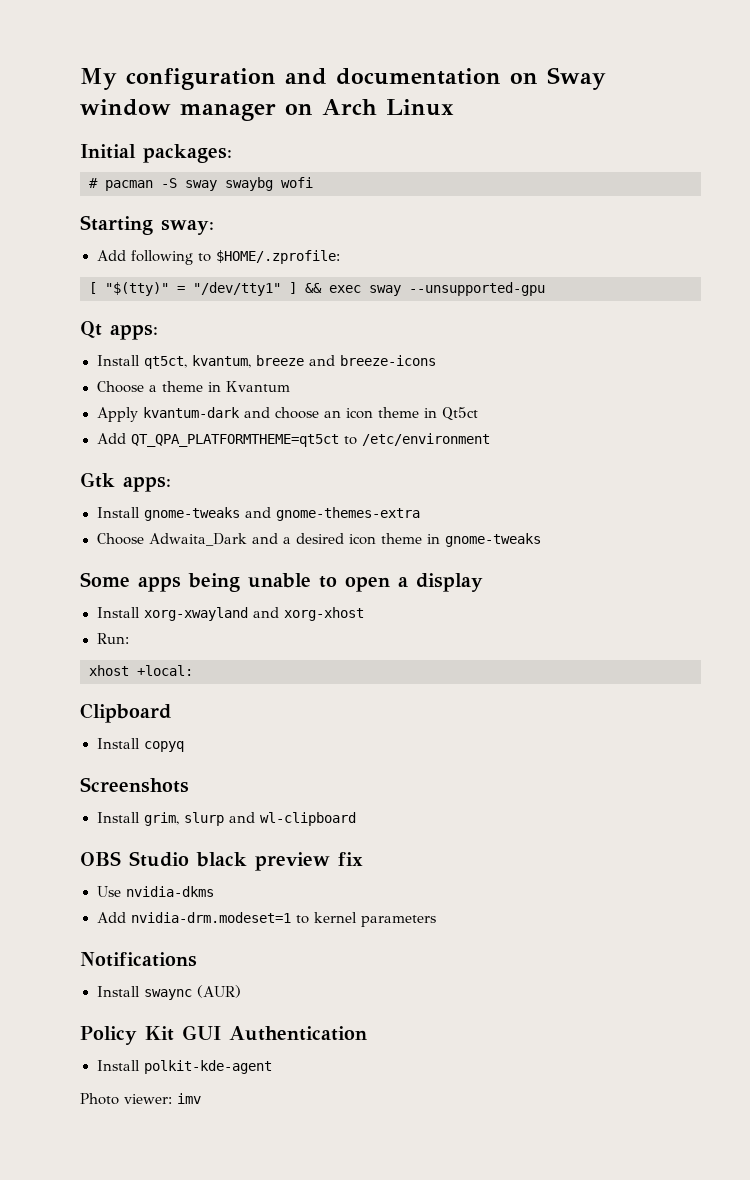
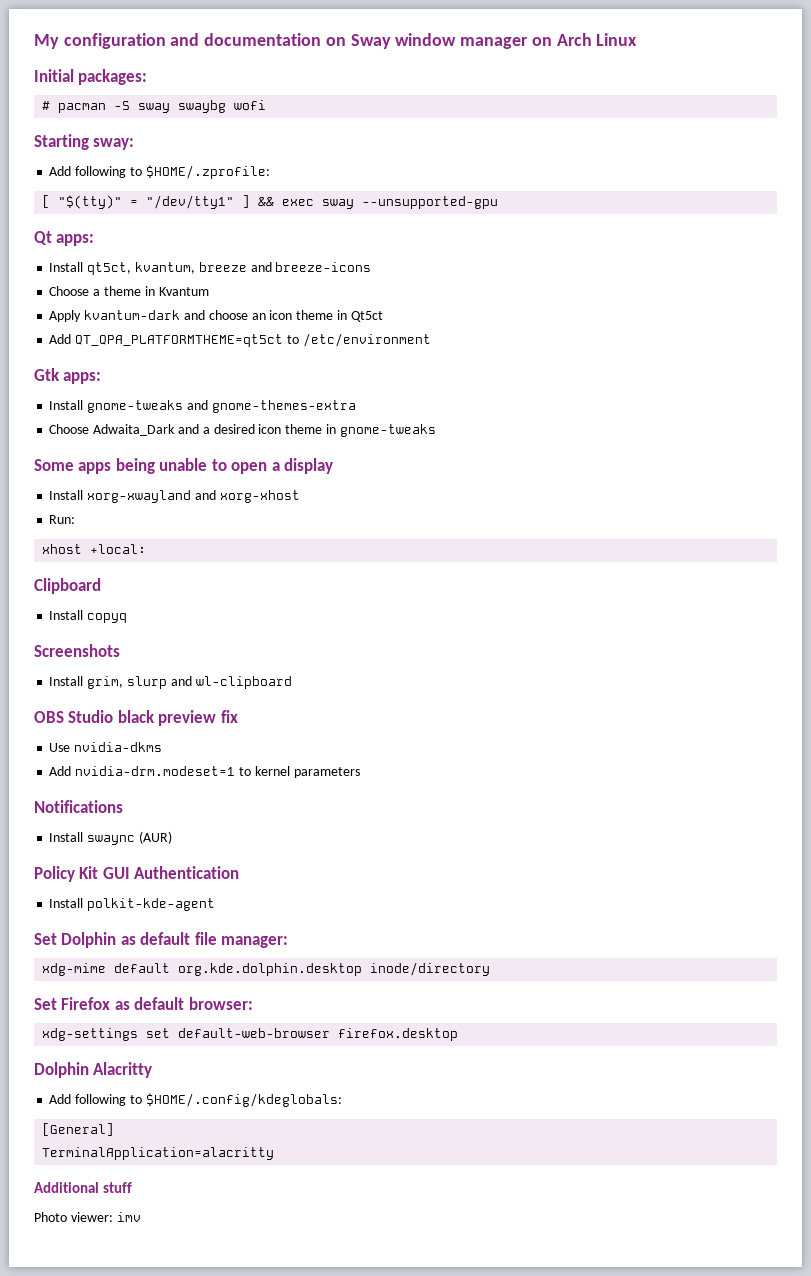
(272, 1067) none -> [34,932,289,948] [42,962,491,976] [34,997,253,1010] [42,1028,459,1041] [34,1062,153,1078] [49,1093,342,1107] [42,1123,115,1136] [42,1147,275,1160] [34,1182,133,1193] // Set Dolphin as default file manager: // xdg-mime default org.kde.dolphin.desktop inode/directory // Set Firefox as default browser: // xdg-settings set default-web-browser firefox.desktop // Dolphin Alacritty // Add following to $HOME/.config/kdeglobals: // [General] // TerminalApplication=alacritty // Additional stuff

